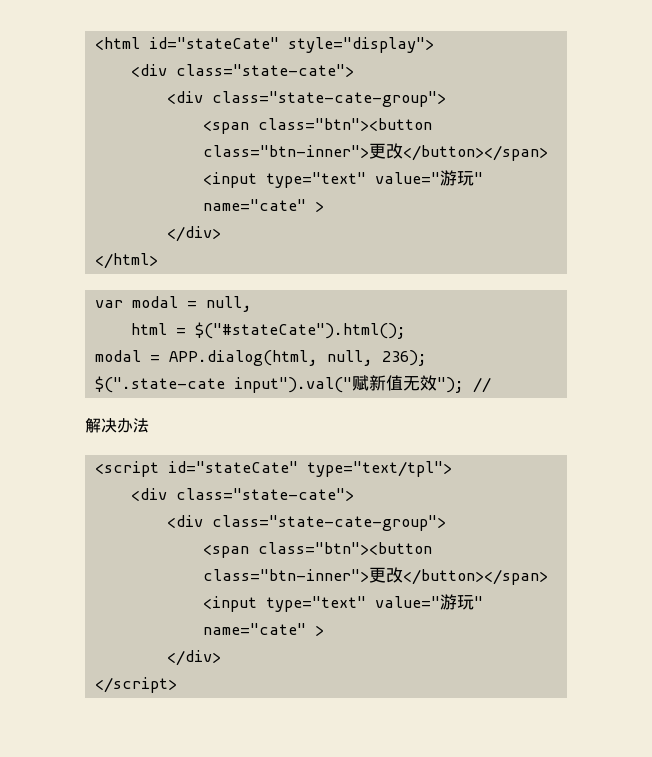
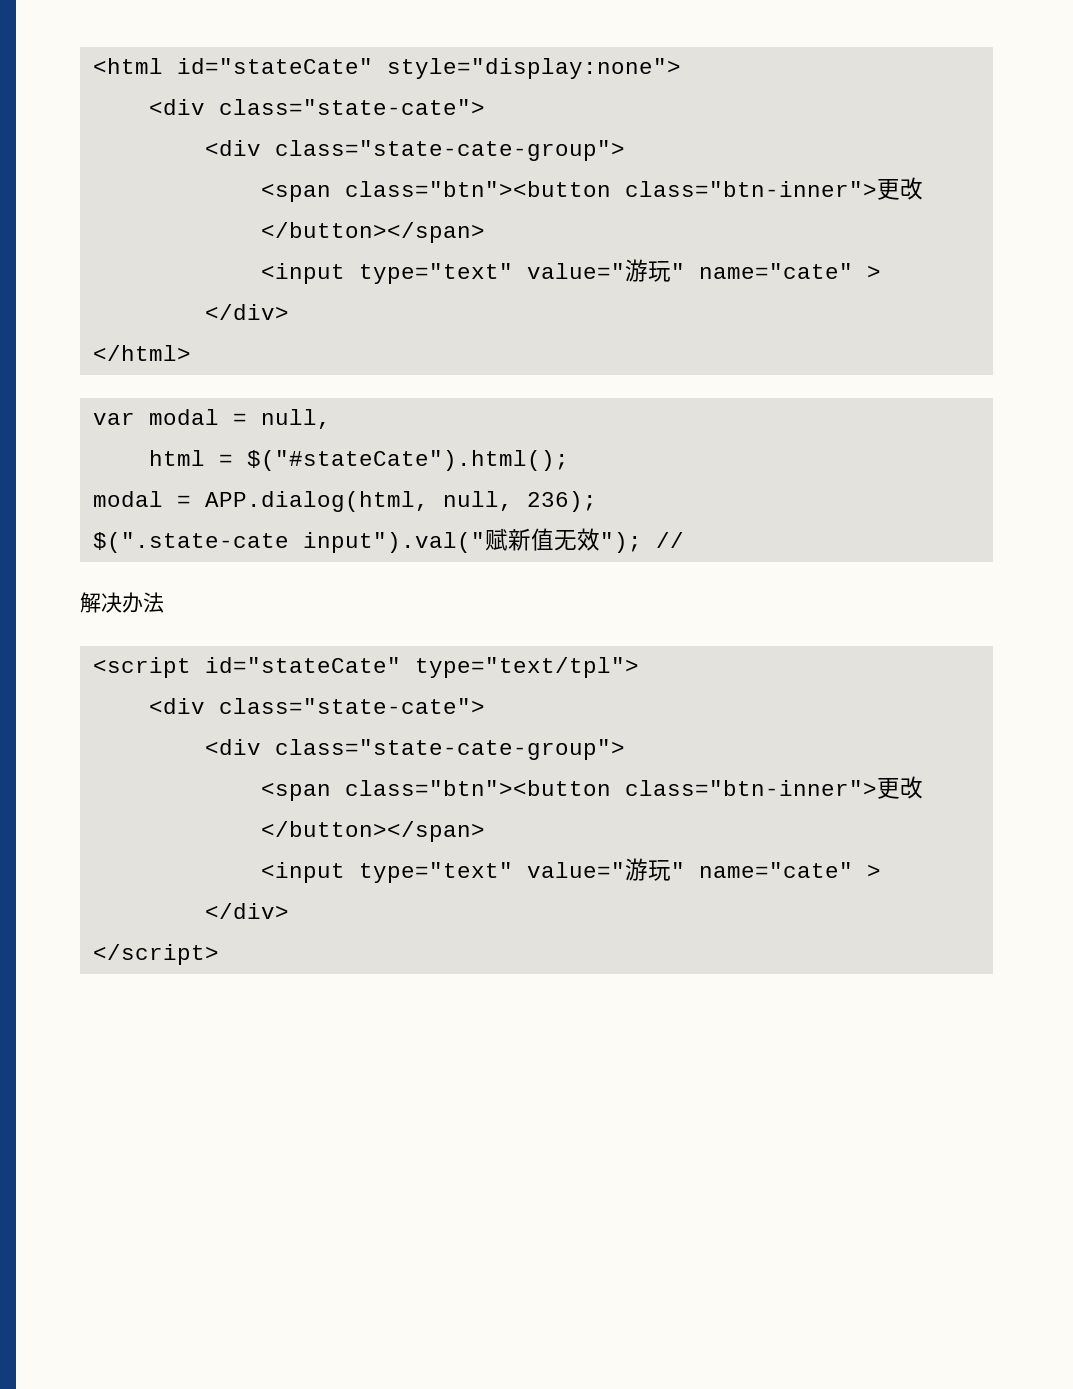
[287,37,434,53] style="display"> -> [386,58,681,79] style="display:none">

